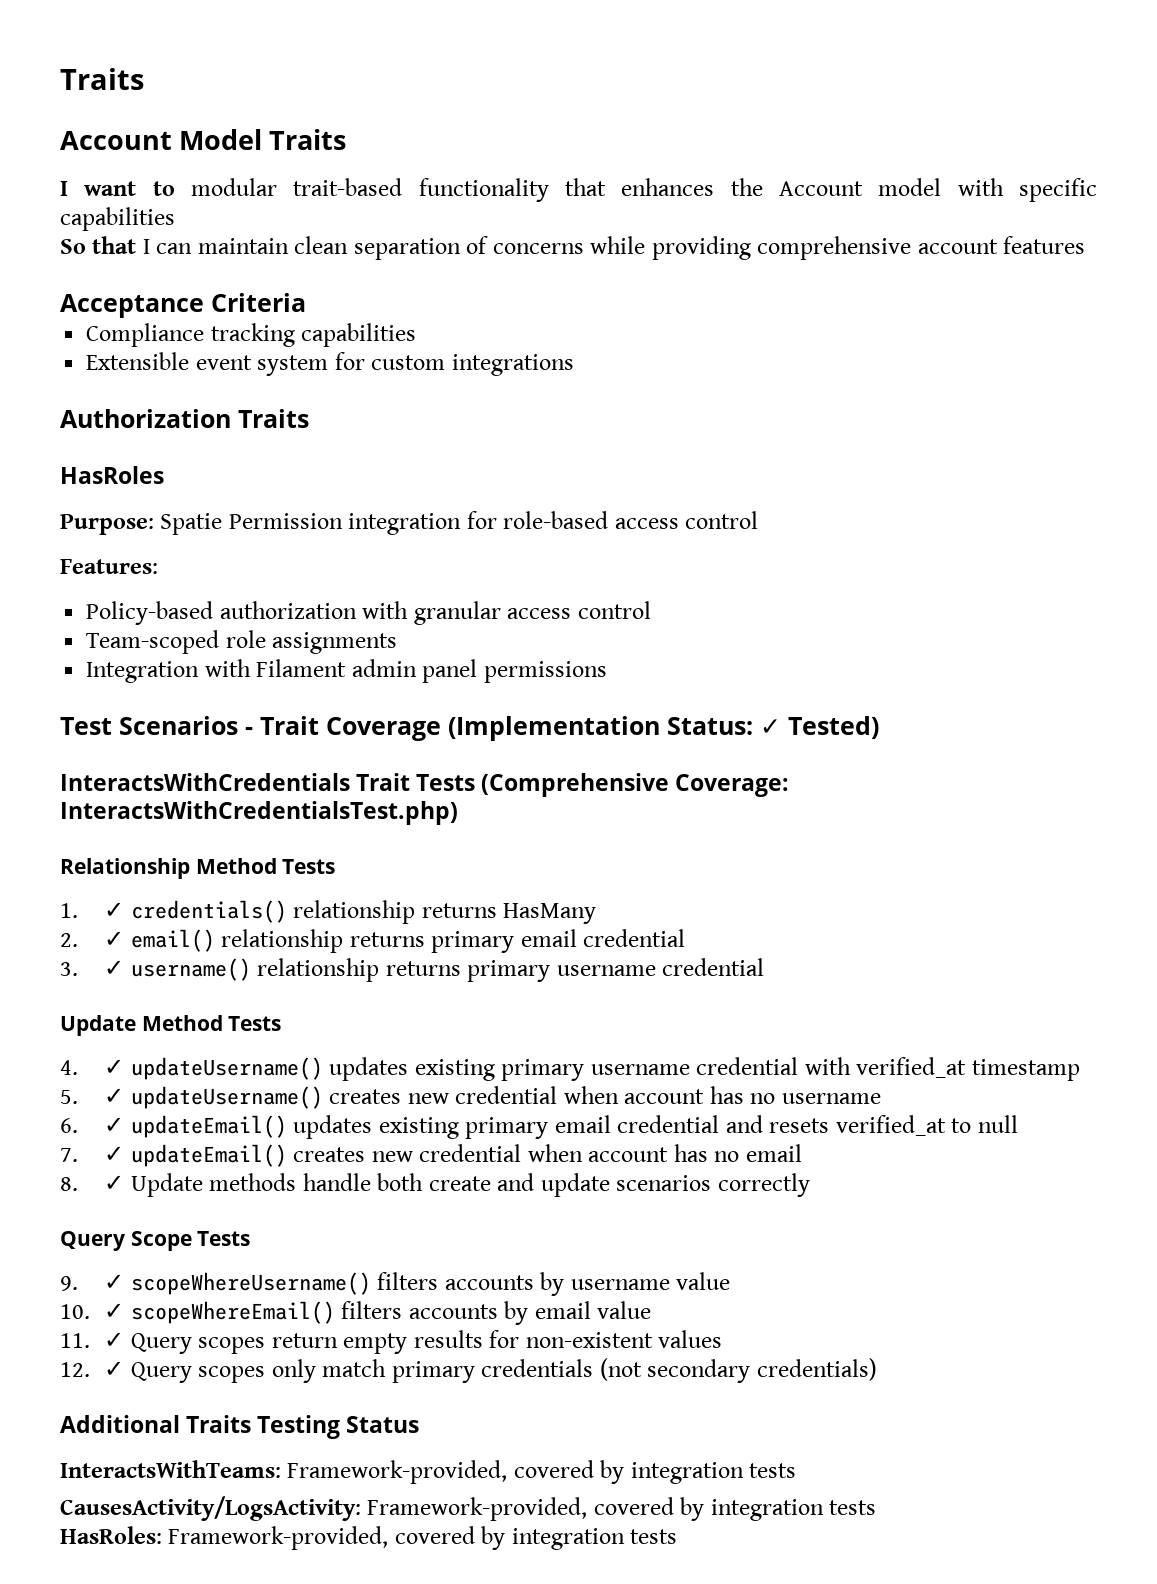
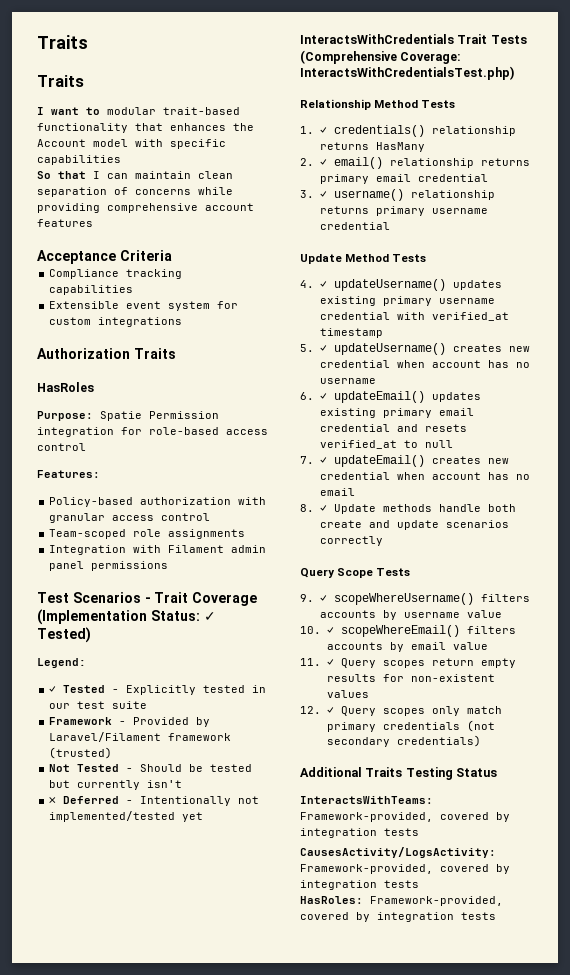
[60,68,144,90] [60,129,263,150] Traits // Account Model -> [37,35,88,49] Traits //
(879, 727) none -> [37,658,86,668] [49,685,267,695] [49,701,148,709] [49,717,211,727] [49,732,232,742] [49,747,113,759] [49,764,253,772] [49,780,183,790] [49,796,260,806] [49,811,204,822] // Legend: // ✓ Tested - Explicitly tested in our test suite // Framework - Provided by Laravel/Filament framework (trusted) // Not Tested - Should be tested but currently isn't // ✗ Deferred - Intentionally not implemented/tested yet

